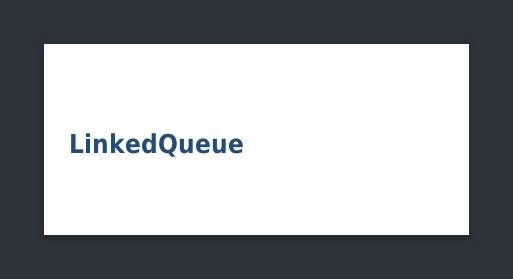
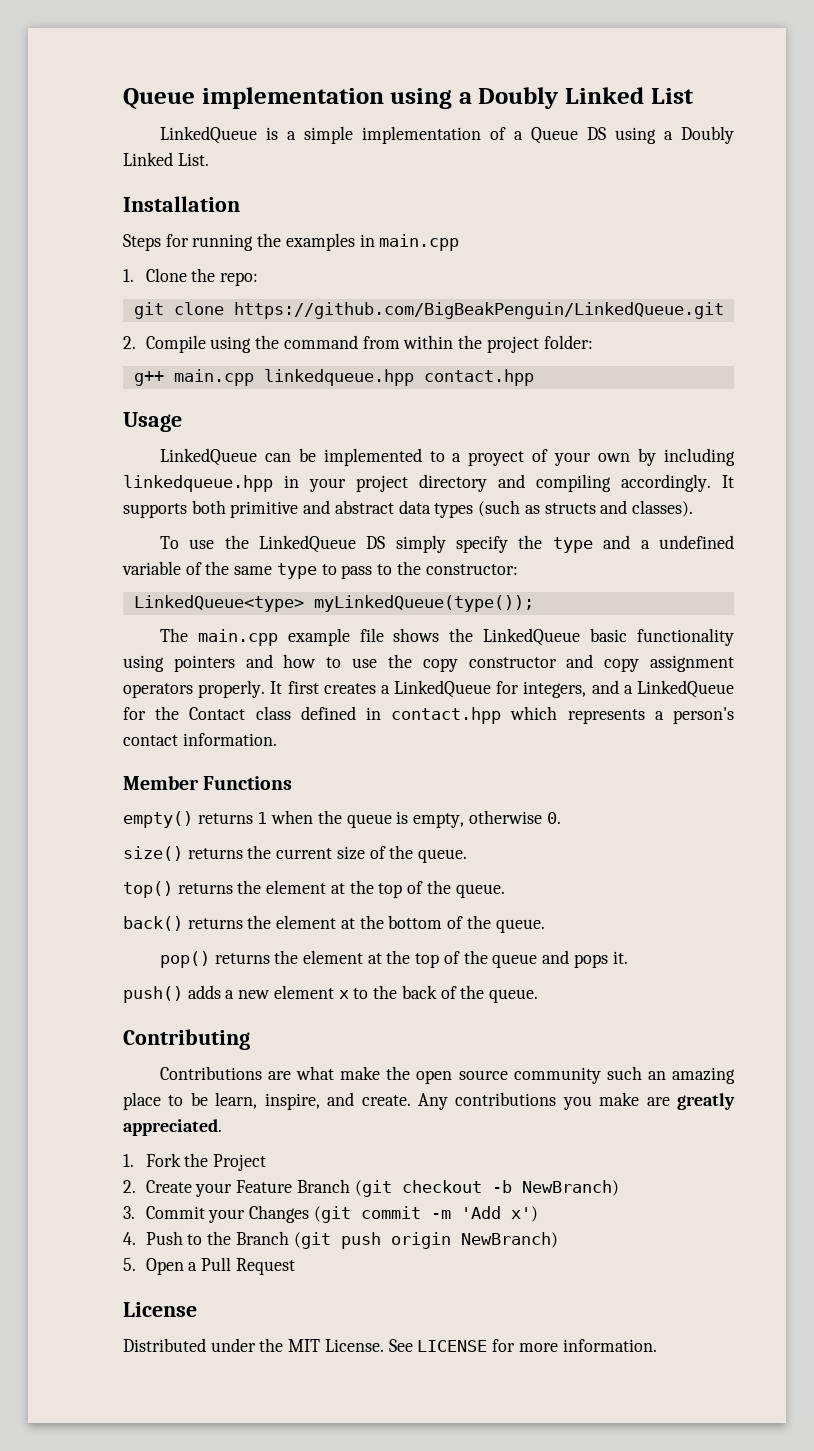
[69,133,244,157] LinkedQueue -> [123,87,694,109] [159,126,735,144] [123,152,209,166] [123,196,240,212] [123,233,460,251] [123,268,259,286] [133,302,724,319] [123,335,593,353] [133,369,534,386] [123,412,182,432] [159,448,735,466] [123,474,734,492] [123,500,693,518] [159,535,735,553] [122,561,518,579] [133,595,534,612] [159,628,735,646] [123,654,734,672] [123,680,734,698] [123,706,734,724] [123,733,277,746] [123,775,293,790] [123,810,561,828] [123,845,468,863] [123,880,505,898] [123,915,545,933] [159,950,628,968] [123,985,538,1003] [123,1029,250,1050] [159,1066,735,1084] [123,1092,735,1110] [123,1119,222,1136] [123,1153,267,1171] [123,1179,619,1197] [123,1205,538,1223] [123,1231,558,1249] [123,1257,295,1275] [123,1302,197,1317] [123,1338,657,1352] Queue implementation using a Doubly Linked List // LinkedQueue is a simple implementation of a Queue DS using a Doubly Linked List. // Installation // Steps for running the examples in main.cpp // 1. Clone the repo: // git clone https://github.com/BigBeakPenguin/LinkedQueue.git // 2. Compile using the command from within the project folder: // g++ main.cpp linkedqueue.hpp contact.hpp // Usage // LinkedQueue can be implemented to a proyect of your own by including linkedqueue.hpp in your project directory and compiling accordingly. It supports both primitive and abstract data types (such as structs and classes). // To use the LinkedQueue DS simply specify the type and a undefined variable of the same type to pass to the constructor: // LinkedQueue<type> myLinkedQueue(type()); // The main.cpp example file shows the LinkedQueue basic functionality using pointers and how to use the copy constructor and copy assignment operators properly. It first creates a LinkedQueue for integers, and a LinkedQueue for the Contact class defined in contact.hpp which represents a person's contact information. // Member Functions // empty() returns 1 when the queue is empty, otherwise 0. // size() returns the current size of the queue. // top() returns the element at the top of the queue. // back() returns the element at the bottom of the queue. // pop() returns the element at the top of the queue and pops it. // push() adds a new element x to the back of the queue. // Contributing // Contributions are what make the open source community such an amazing place to be learn, inspire, and create. Any contributions you make are greatly appreciated. // 1. Fork the Project // 2. Create your Feature Branch (git checkout -b NewBranch) // 3. Commit your Changes (git commit -m 'Add x') // 4. Push to the Branch (git push origin NewBranch) // 5. Open a Pull Request // License // Distributed under the MIT License. See LICENSE for more information.

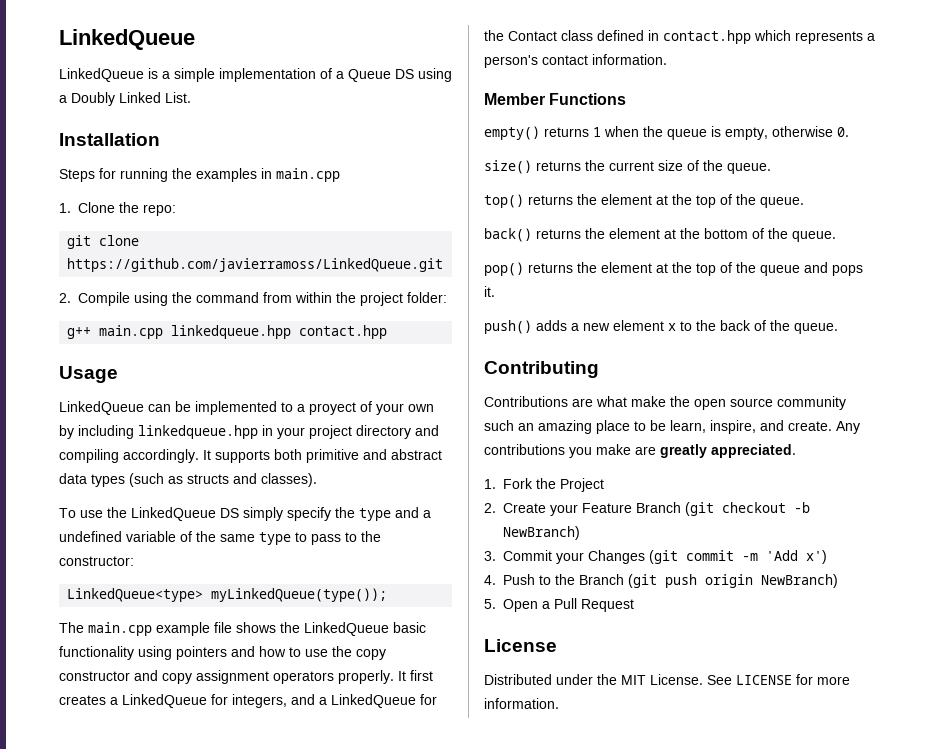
[123,87,694,109] Queue implementation using a Doubly Linked List -> [59,29,195,50] LinkedQueue
[233,302,724,319] https://github.com/BigBeakPenguin/LinkedQueue.git -> [67,258,444,272] https://github.com/javierramoss/LinkedQueue.git

